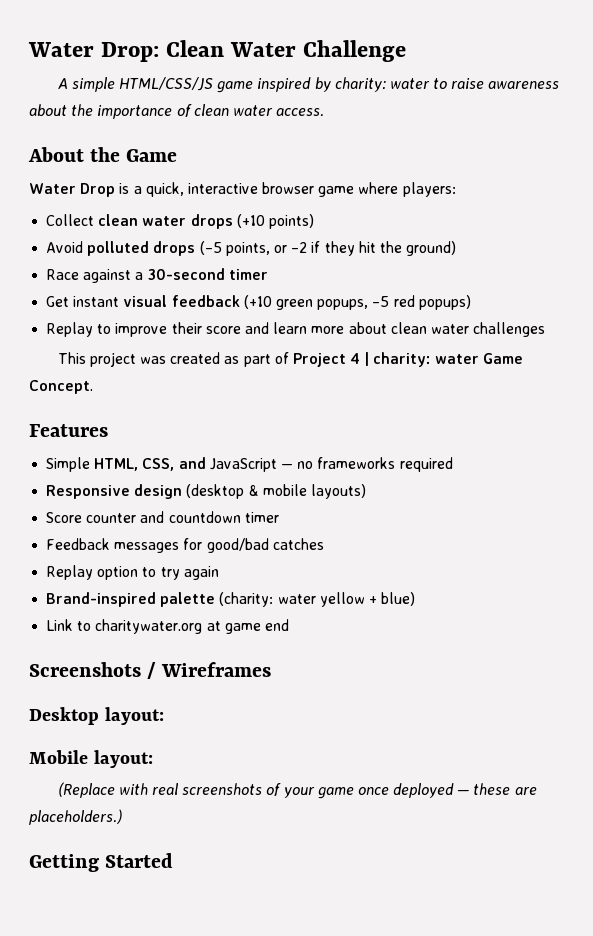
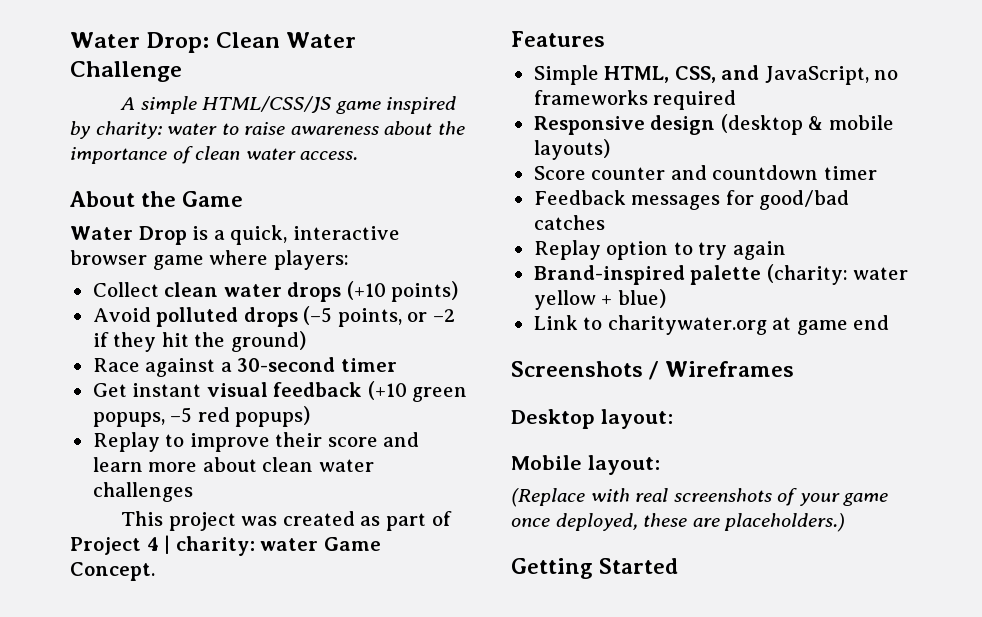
[209,458,293,472] JavaScript — -> [764,66,869,85] JavaScript,
[393,783,470,798] deployed — -> [555,513,638,531] deployed,

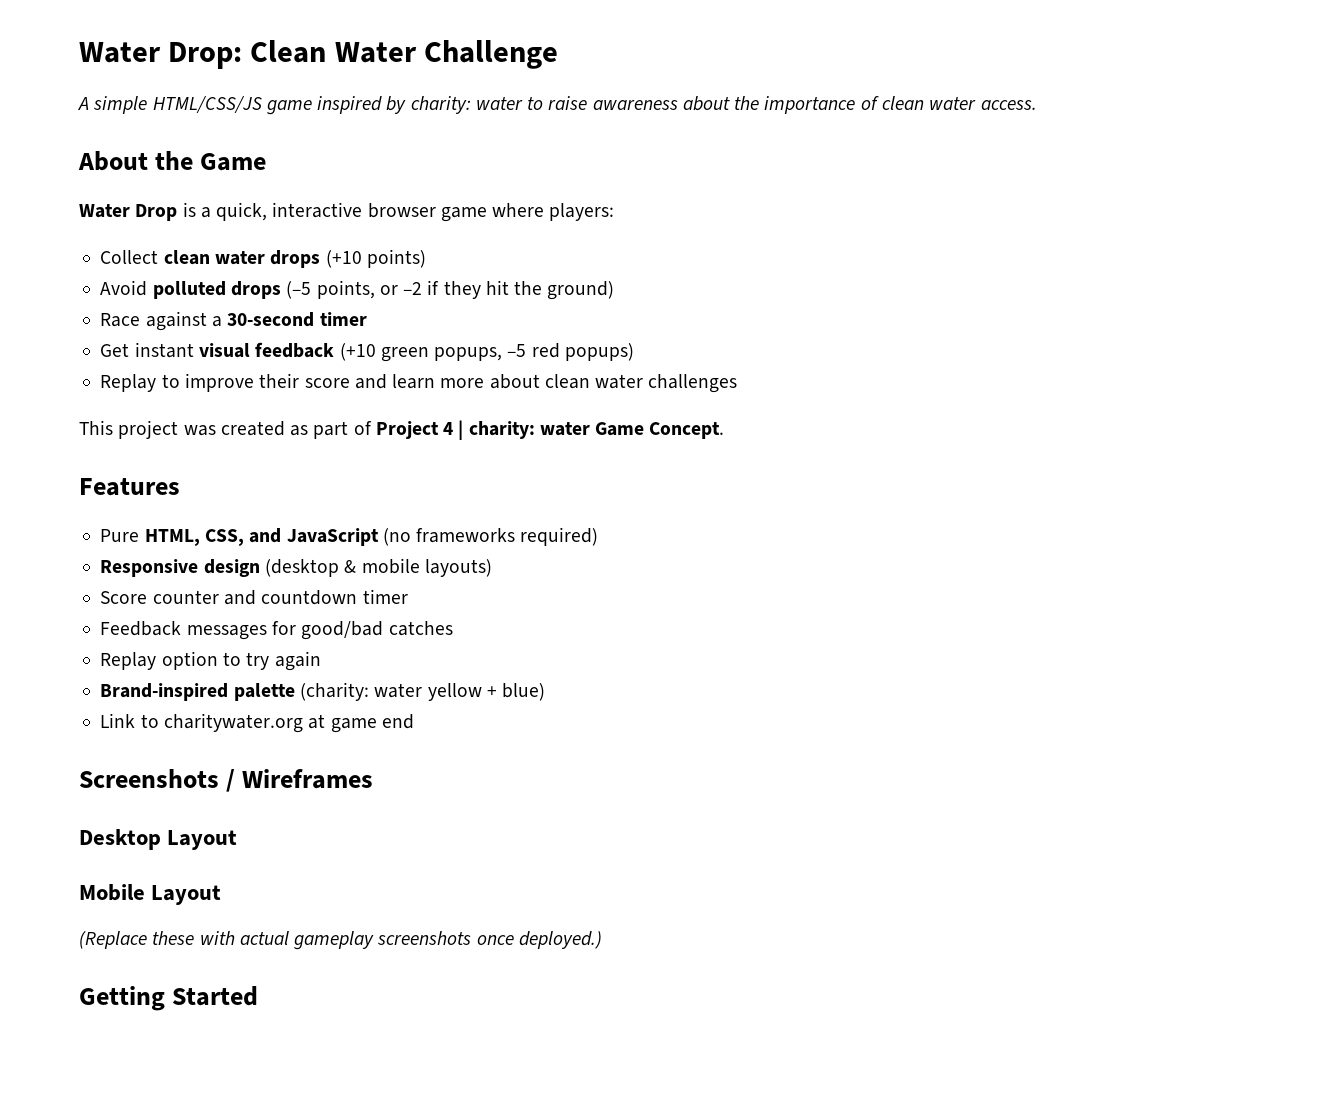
[533,65,599,85] Simple -> [100,529,140,542] Pure
[764,66,899,85] [533,90,737,110] JavaScript, no frameworks required -> [286,527,599,546] JavaScript (no frameworks required)
[600,409,673,429] layout: -> [167,830,238,850] Layout
[587,455,660,475] layout: -> [151,885,222,905] Layout
[590,488,889,506] [511,513,846,532] with real screenshots of your game once deployed, these are placeholders.) -> [152,931,602,950] these with actual gameplay screenshots once deployed.)

